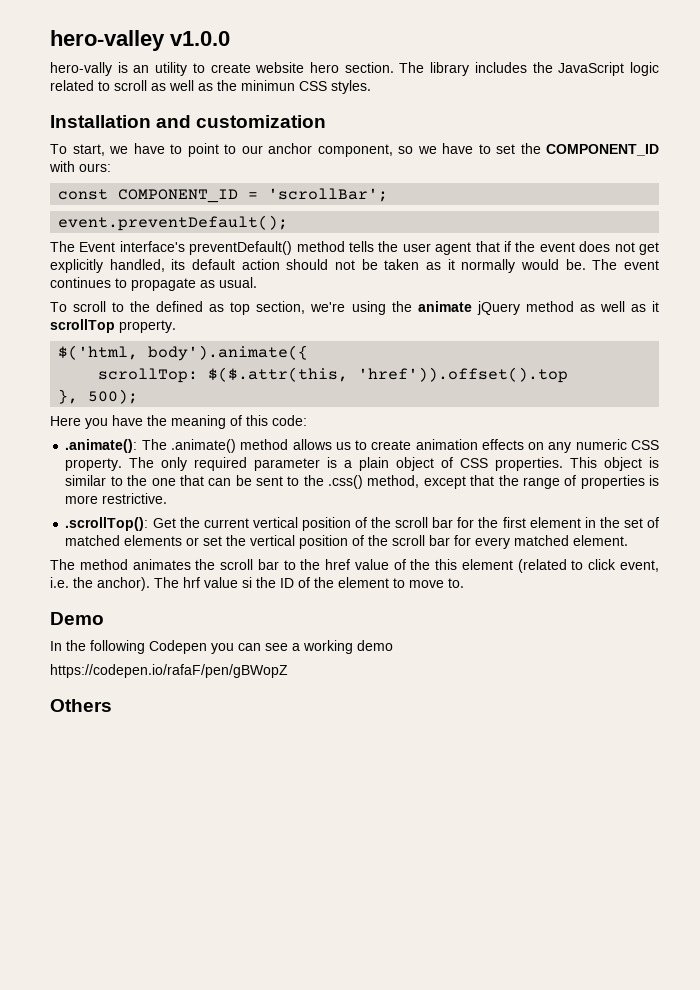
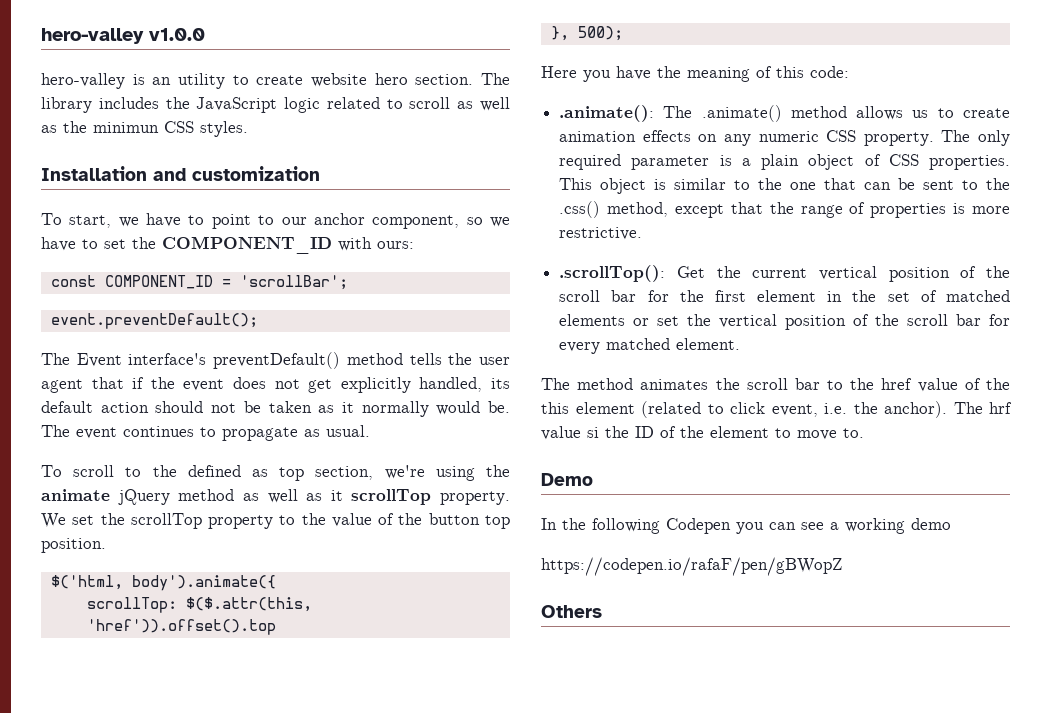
[50,62,112,76] hero-vally -> [41,73,125,89] hero-valley
(176, 326) none -> [41,513,510,529] [41,538,106,553] We set the scrollTop property to the value of the button top position.

